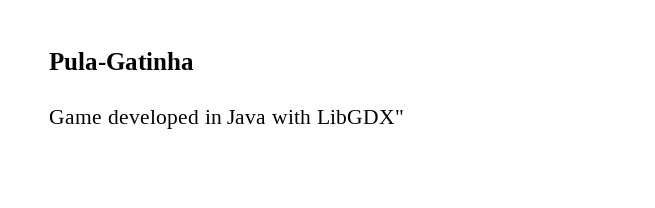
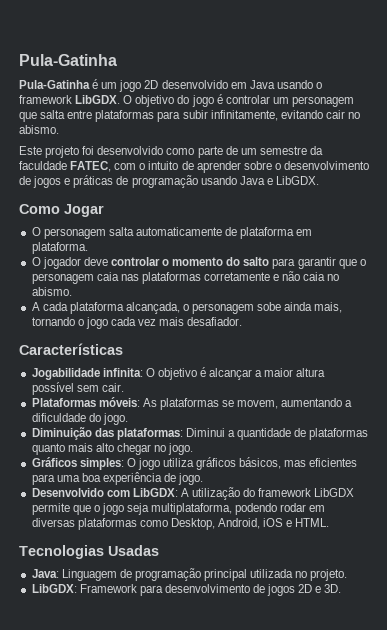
[49,110,405,129] Game developed in Java with LibGDX" -> [19,79,322,92] [19,94,354,107] [19,110,360,122] [19,125,59,134] [19,146,323,158] [19,161,369,173] [19,175,319,188] [19,204,104,217] [31,227,313,239] [31,242,88,254] [31,257,366,269] [31,271,340,284] [31,287,72,296] [31,302,343,314] [31,317,243,329] [19,343,123,355] [31,367,326,380] [31,382,124,395] [31,397,353,410] [31,413,128,425] [31,427,369,440] [31,443,194,455] [31,457,358,470] [31,472,204,485] [31,487,355,500] [31,503,326,515] [31,518,330,530] [19,545,159,559] [31,568,348,581] [31,584,342,596] Pula-Gatinha é um jogo 2D desenvolvido em Java usando o framework LibGDX. O objetivo do jogo é controlar um personagem que salta entre plataformas para subir infinitamente, evitando cair no abismo. // Este projeto foi desenvolvido como parte de um semestre da faculdade FATEC, com o intuito de aprender sobre o desenvolvimento de jogos e práticas de programação usando Java e LibGDX. // Como Jogar // O personagem salta automaticamente de plataforma em plataforma. // O jogador deve controlar o momento do salto para garantir que o personagem caia nas plataformas corretamente e não caia no abismo. // A cada plataforma alcançada, o personagem sobe ainda mais, tornando o jogo cada vez mais desafiador. // Características // Jogabilidade infinita: O objetivo é alcançar a maior altura possível sem cair. // Plataformas móveis: As plataformas se movem, aumentando a dificuldade do jogo. // Diminuição das plataformas: Diminui a quantidade de plataformas quanto mais alto chegar no jogo. // Gráficos simples: O jogo utiliza gráficos básicos, mas eficientes para uma boa experiência de jogo. // Desenvolvido com LibGDX: A utilização do framework LibGDX permite que o jogo seja multiplataforma, podendo rodar em diversas plataformas como Desktop, Android, iOS e HTML. // Tecnologias Usadas // Java: Linguagem de programação principal utilizada no projeto. // LibGDX: Framework para desenvolvimento de jogos 2D e 3D.

